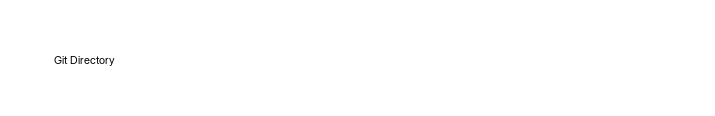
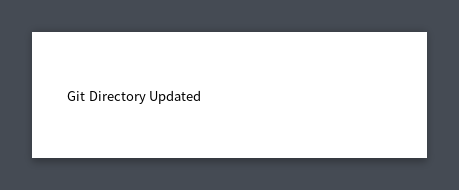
(115, 61) none -> [149,90,202,104] Updated

